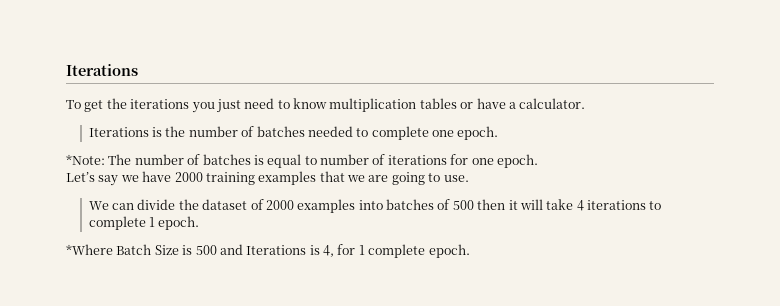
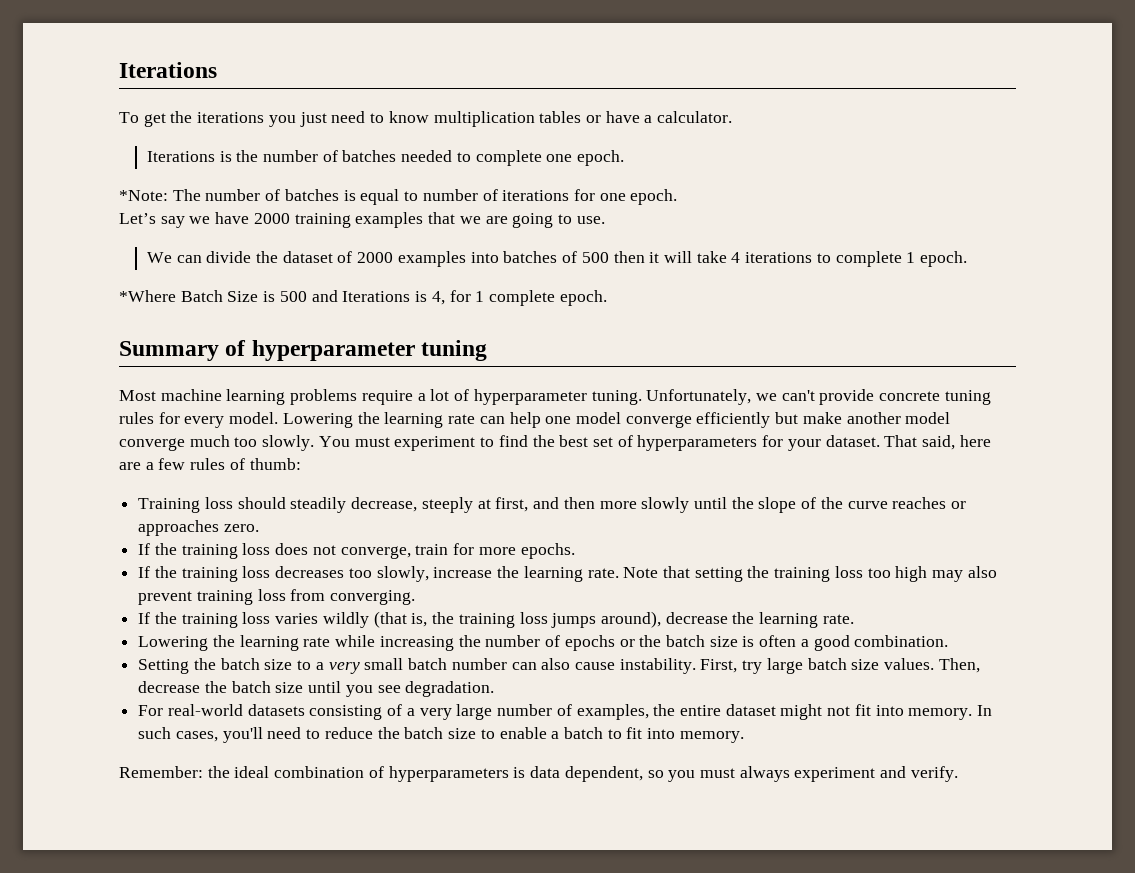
(470, 251) none -> [119,340,488,361] [119,389,991,405] [119,412,951,428] [119,435,991,451] [119,458,301,470] [138,497,967,513] [138,520,259,536] [138,543,575,559] [138,566,997,582] [138,589,416,605] [138,611,854,628] [138,635,949,651] [138,658,980,674] [138,681,495,697] [138,704,993,720] [138,727,744,743] [119,766,958,782] // Summary of hyperparameter tuning // Most machine learning problems require a lot of hyperparameter tuning. Unfortunately, we can't provide concrete tuning rules for every model. Lowering the learning rate can help one model converge efficiently but make another model converge much too slowly. You must experiment to find the best set of hyperparameters for your dataset. That said, here are a few rules of thumb: // Training loss should steadily decrease, steeply at first, and then more slowly until the slope of the curve reaches or approaches zero. // If the training loss does not converge, train for more epochs. // If the training loss decreases too slowly, increase the learning rate. Note that setting the training loss too high may also prevent training loss from converging. // If the training loss varies wildly (that is, the training loss jumps around), decrease the learning rate. // Lowering the learning rate while increasing the number of epochs or the batch size is often a good combination. // Setting the batch size to a very small batch number can also cause instability. First, try large batch size values. Then, decrease the batch size until you see degradation. // For real-world datasets consisting of a very large number of examples, the entire dataset might not fit into memory. In such cases, you'll need to reduce the batch size to enable a batch to fit into memory. // Remember: the ideal combination of hyperparameters is data dependent, so you must always experiment and verify.

